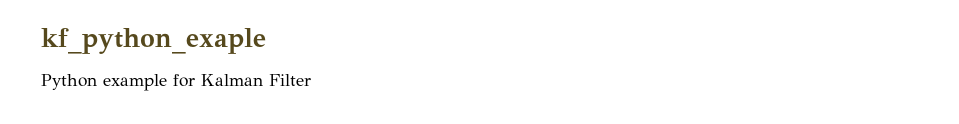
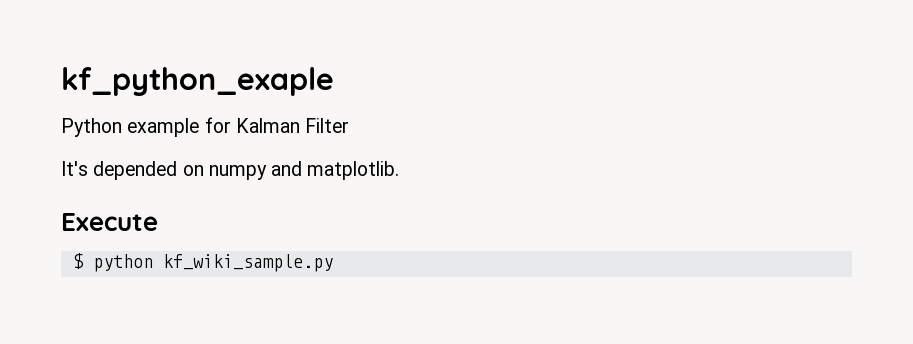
(311, 80) none -> [61,161,400,180] [61,213,158,231] [72,253,333,272] // It's depended on numpy and matplotlib. // Execute // $ python kf_wiki_sample.py

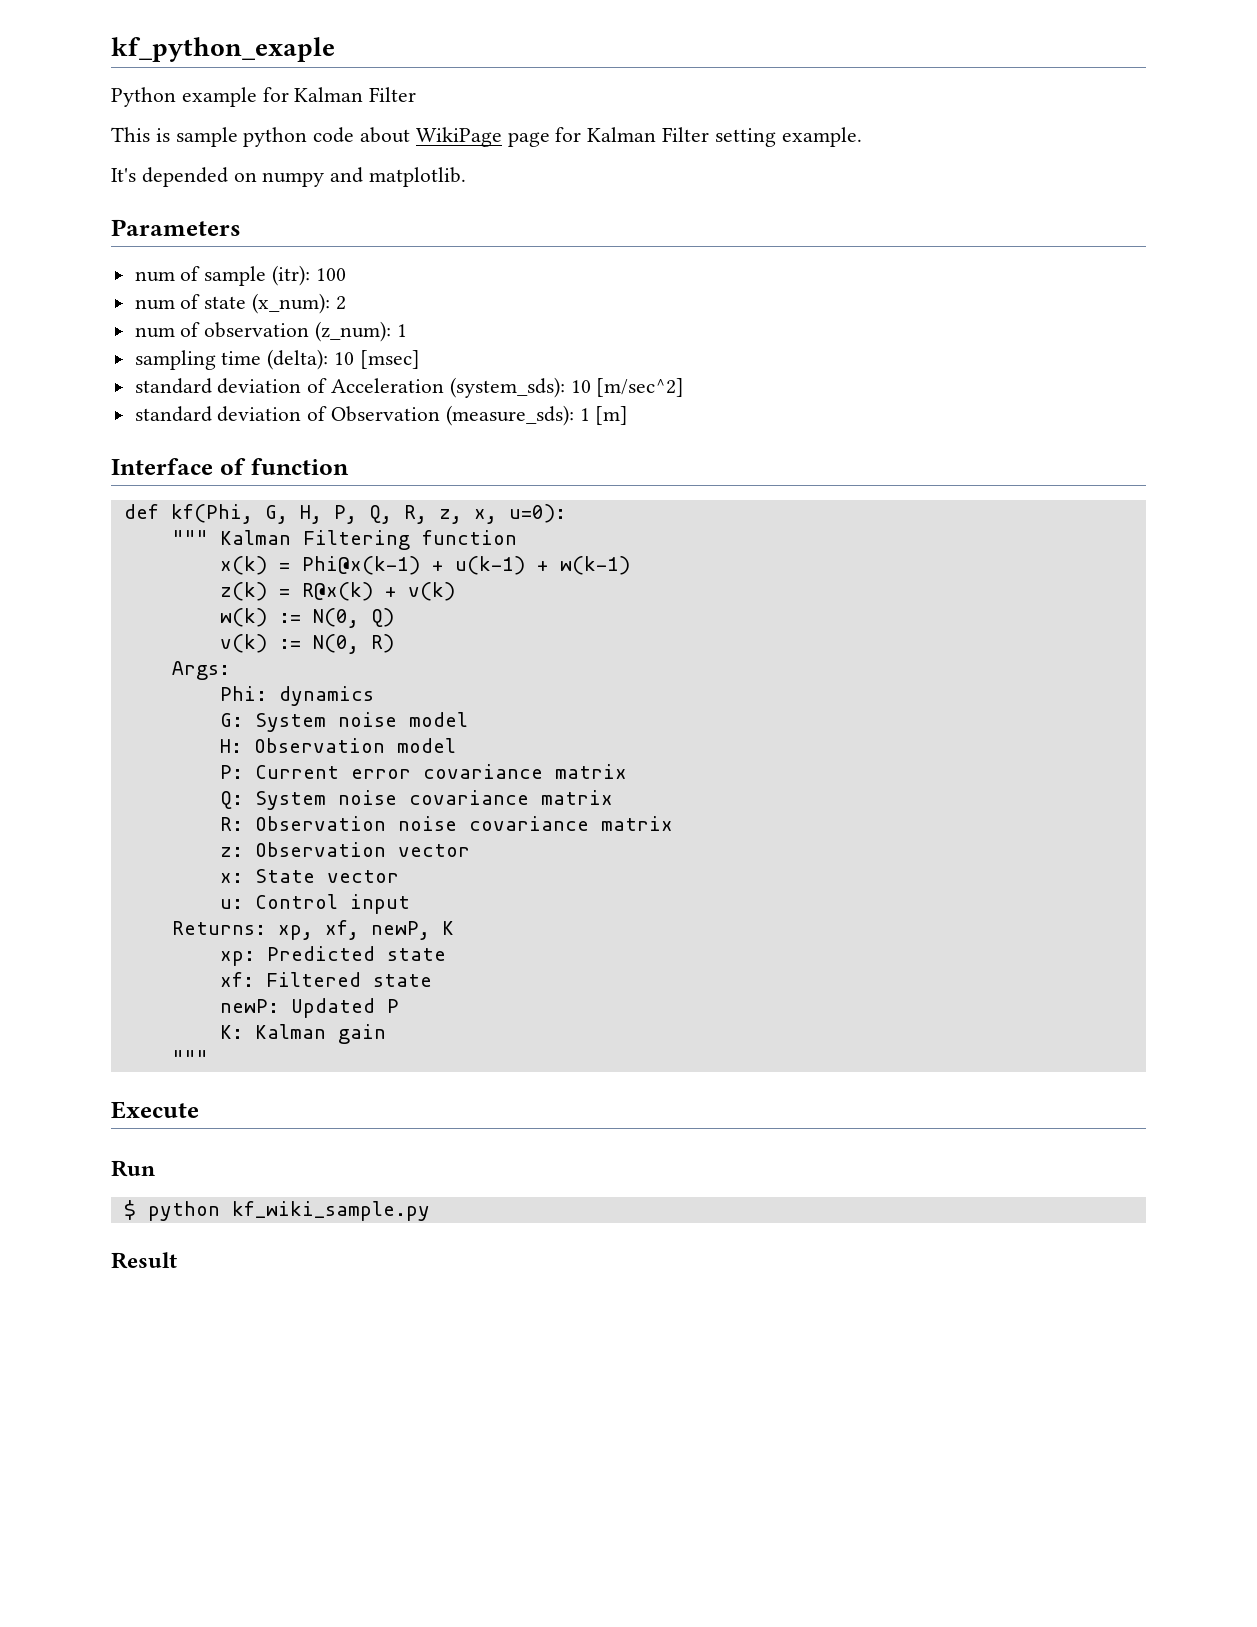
(350, 125) none -> [111,127,862,147] // This is sample python code about WikiPage page for Kalman Filter setting example.
(400, 170) none -> [111,219,241,236] [134,265,346,286] [134,293,346,314] [134,321,407,342] [134,349,420,370] [134,377,685,398] [134,405,629,426] [111,458,349,475] [123,504,566,524] [171,530,517,550] [219,556,630,575] [219,582,455,601] [219,608,394,628] [219,634,394,654] [171,661,230,680] [219,686,374,706] [219,712,468,732] [219,738,456,753] [219,764,627,779] [219,790,613,810] [219,816,673,831] [219,842,470,857] [219,869,399,883] [219,894,410,914] [171,920,454,940] [219,946,446,966] [219,972,432,987] [219,998,399,1018] [219,1024,386,1044] [171,1050,208,1065] // Parameters // num of sample (itr): 100 // num of state (x_num): 2 // num of observation (z_num): 1 // sampling time (delta): 10 [msec] // standard deviation of Acceleration (system_sds): 10 [m/sec^2] // standard deviation of Observation (measure_sds): 1 [m] // Interface of function // def kf(Phi, G, H, P, Q, R, z, x, u=0): // """ Kalman Filtering function // x(k) = Phi@x(k-1) + u(k-1) + w(k-1) // z(k) = R@x(k) + v(k) // w(k) := N(0, Q) // v(k) := N(0, R) // Args: // Phi: dynamics // G: System noise model // H: Observation model // P: Current error covariance matrix // Q: System noise covariance matrix // R: Observation noise covariance matrix // z: Observation vector // x: State vector // u: Control input // Returns: xp, xf, newP, K // xp: Predicted state // xf: Filtered state // newP: Updated P // K: Kalman gain // """
(158, 222) none -> [111,1160,155,1177] // Run
(333, 263) none -> [111,1252,177,1269] // Result

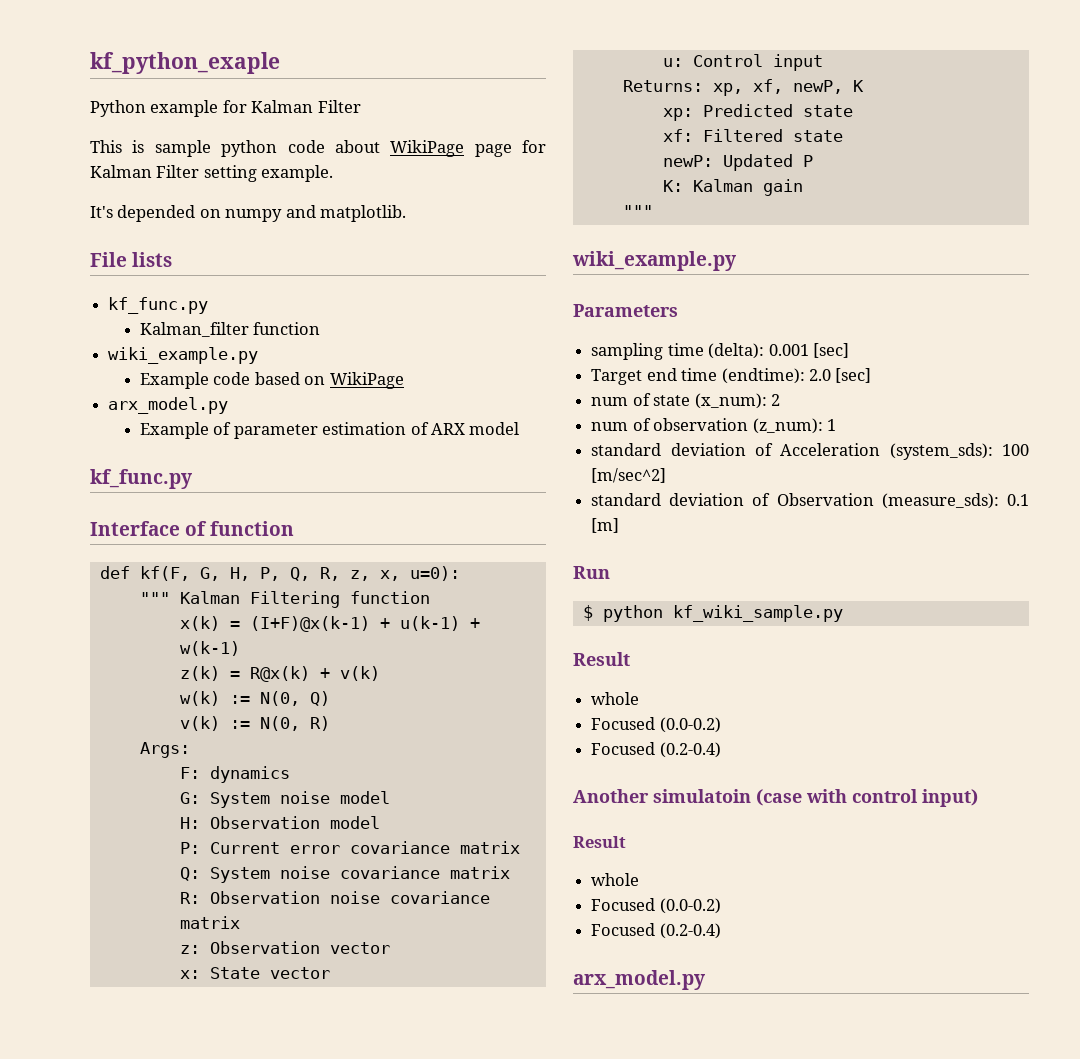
[111,219,241,236] [134,265,346,286] [134,293,346,314] [134,321,407,342] [134,349,420,370] [134,377,685,398] [134,405,629,426] Parameters // num of sample (itr): 100 // num of state (x_num): 2 // num of observation (z_num): 1 // sampling time (delta): 10 [msec] // standard deviation of Acceleration (system_sds): 10 [m/sec^2] // standard deviation of Observation (measure_sds): 1 [m] -> [90,252,173,267] [108,297,209,314] [139,322,321,337] [108,347,259,364] [139,372,404,389] [108,397,229,414] [139,422,520,439] [90,469,192,489] File lists // kf_func.py // Kalman_filter function // wiki_example.py // Example code based on WikiPage // arx_model.py // Example of parameter estimation of ARX model // kf_func.py
[170,504,253,524] kf(Phi, -> [139,566,190,581] kf(F,
[301,556,420,575] Phi@x(k-1) -> [249,616,370,632] (I+F)@x(k-1)
[219,686,267,701] Phi: -> [179,767,200,779] F:
[111,1101,199,1119] Execute -> [572,251,736,271] [573,304,678,317] [591,343,849,360] [591,368,872,385] [591,393,780,409] [591,418,836,434] [591,443,1029,460] [591,468,667,483] [591,493,1029,509] [591,518,620,533] wiki_example.py // Parameters // sampling time (delta): 0.001 [sec] // Target end time (endtime): 2.0 [sec] // num of state (x_num): 2 // num of observation (z_num): 1 // standard deviation of Acceleration (system_sds): 100 [m/sec^2] // standard deviation of Observation (measure_sds): 0.1 [m]
(177, 1260) none -> [591,692,640,705] [591,717,721,733] [591,742,721,758] [573,789,978,807] [573,836,626,848] [591,873,640,886] [591,898,721,914] [591,923,721,939] [573,970,705,990] // whole // Focused (0.0-0.2) // Focused (0.2-0.4) // Another simulatoin (case with control input) // Result // whole // Focused (0.0-0.2) // Focused (0.2-0.4) // arx_model.py

